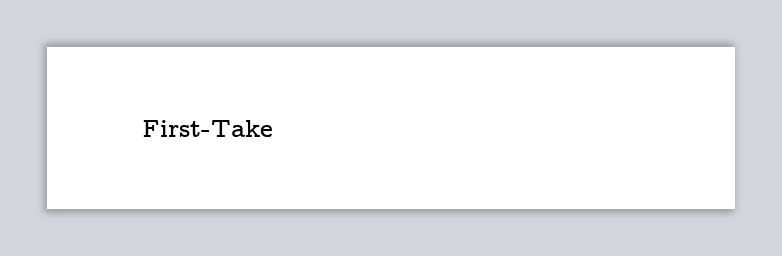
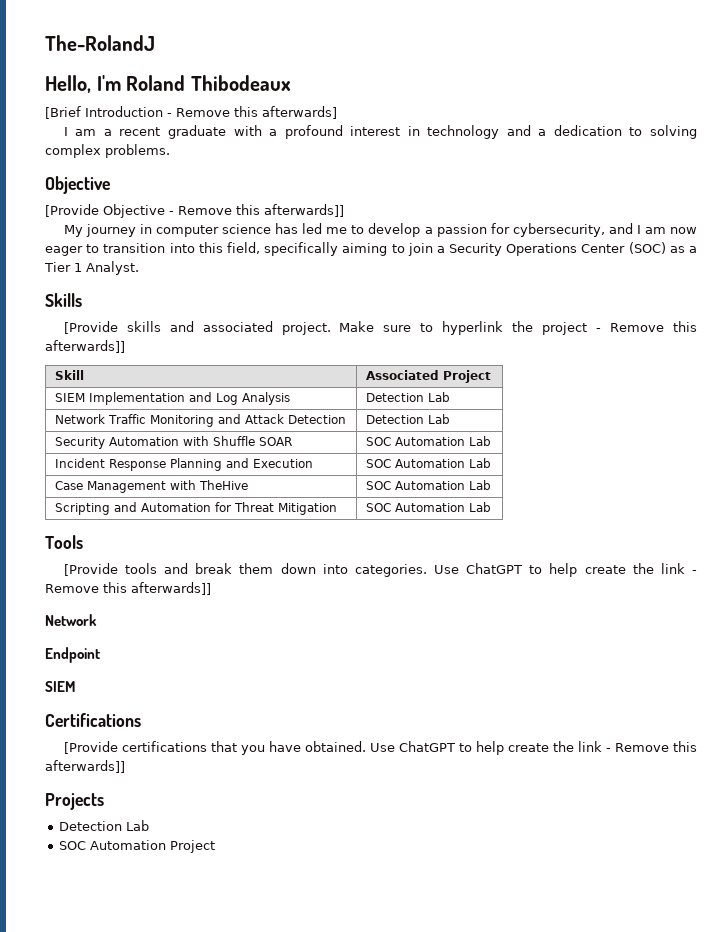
[142,120,273,137] First-Take -> [45,35,155,51] [45,75,291,93] [45,106,337,119] [63,125,697,139] [45,144,170,158] [45,176,110,194] [45,204,344,218] [63,223,698,237] [45,242,697,256] [44,261,139,275] [45,293,82,307] [63,321,698,335] [45,340,125,353] [54,370,84,380] [365,370,491,383] [54,392,290,405] [365,392,450,402] [54,414,346,427] [365,414,450,424] [54,436,292,449] [365,436,491,446] [54,458,313,471] [365,458,491,468] [54,480,248,493] [365,480,491,490] [54,502,337,515] [365,502,491,512] [45,535,83,549] [63,563,697,577] [45,582,211,595] [45,614,97,626] [45,647,100,663] [45,681,75,692] [45,713,141,727] [63,741,697,755] [45,760,125,773] [45,793,104,810] [59,820,150,831] [59,840,216,853] The-RolandJ // Hello, I'm Roland Thibodeaux // [Brief Introduction - Remove this afterwards] // I am a recent graduate with a profound interest in technology and a dedication to solving complex problems. // Objective // [Provide Objective - Remove this afterwards]] // My journey in computer science has led me to develop a passion for cybersecurity, and I am now eager to transition into this field, specifically aiming to join a Security Operations Center (SOC) as a Tier 1 Analyst. // Skills // [Provide skills and associated project. Make sure to hyperlink the project - Remove this afterwards]] // Skill | Associated Project // SIEM Implementation and Log Analysis | Detection Lab // Network Traffic Monitoring and Attack Detection | Detection Lab // Security Automation with Shuffle SOAR | SOC Automation Lab // Incident Response Planning and Execution | SOC Automation Lab // Case Management with TheHive | SOC Automation Lab // Scripting and Automation for Threat Mitigation | SOC Automation Lab // Tools // [Provide tools and break them down into categories. Use ChatGPT to help create the link - Remove this afterwards]] // Network // Endpoint // SIEM // Certifications // [Provide certifications that you have obtained. Use ChatGPT to help create the link - Remove this afterwards]] // Projects // Detection Lab // SOC Automation Project

